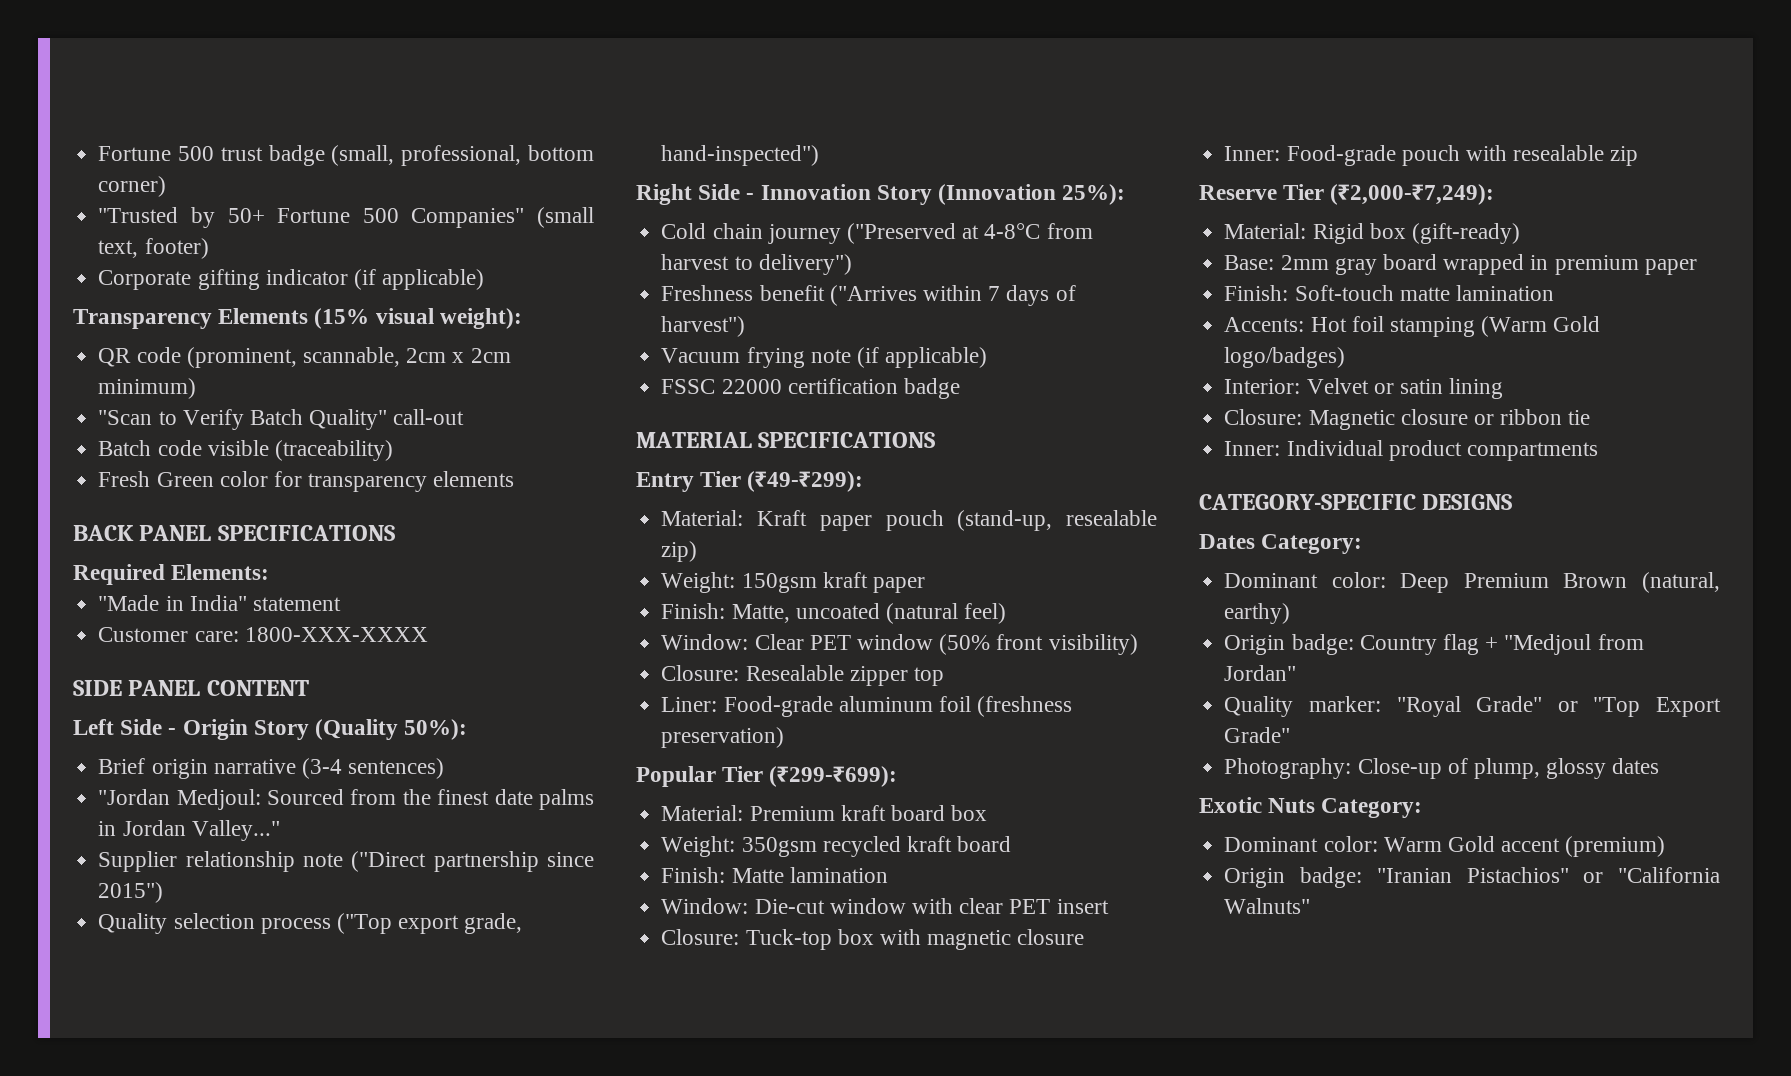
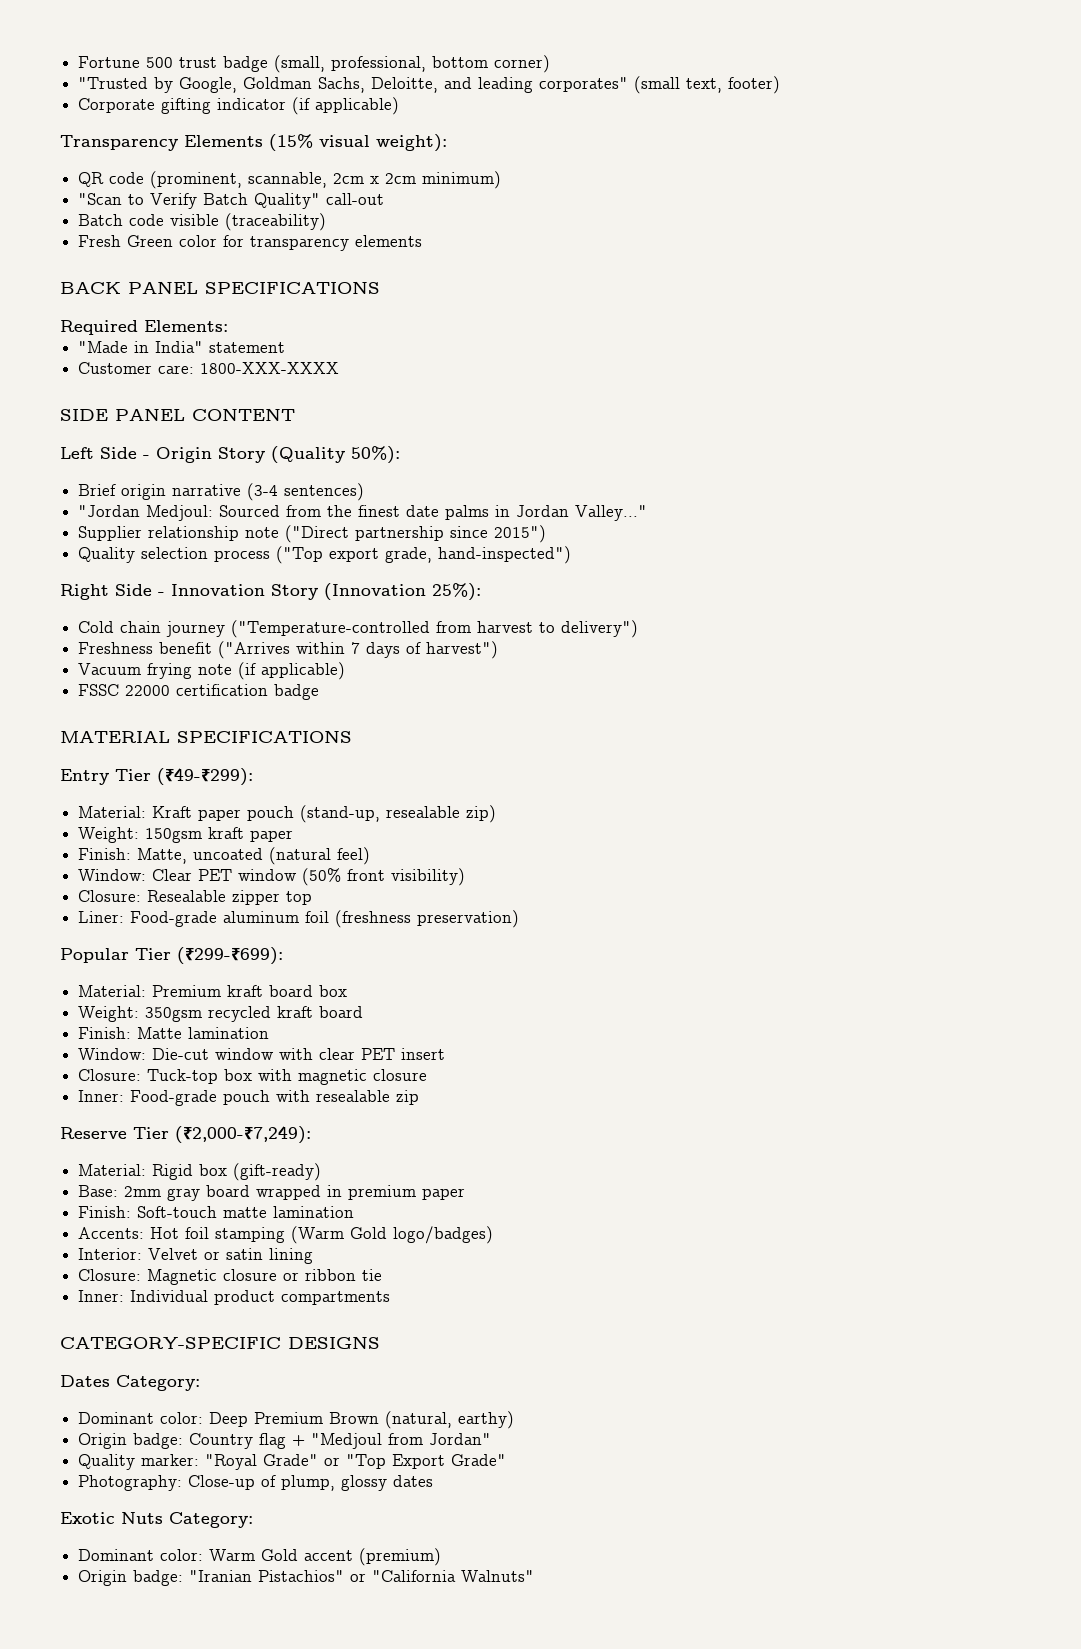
[227,208,525,228] 50+ Fortune 500 Companies" -> [179,77,629,93] Google, Goldman Sachs, Deloitte, and leading corporates"
[846,223,1041,244] ("Preserved at 4-8°C -> [231,620,431,638] ("Temperature-controlled

